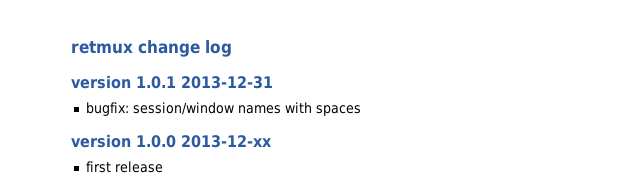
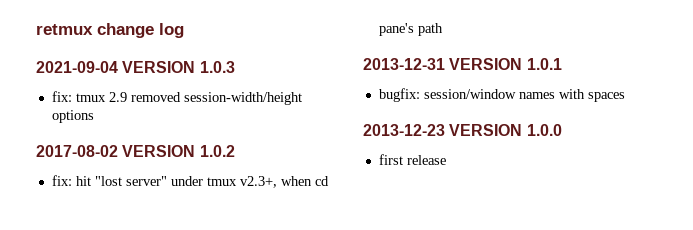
[71,75,131,89] version -> [36,61,235,73] [51,91,302,105] [51,110,94,123] [36,145,235,157] [51,175,329,188] [378,23,443,36] [363,58,523,70] 2021-09-04 VERSION 1.0.3 // fix: tmux 2.9 removed session-width/height options // 2017-08-02 VERSION 1.0.2 // fix: hit "lost server" under tmux v2.3+, when cd pane's path // 2013-12-31 VERSION
[181,76,273,89] 2013-12-31 -> (562, 64) none
[71,134,131,148] version -> [363,124,523,136] 2013-12-23 VERSION
[181,135,272,148] 2013-12-xx -> (562, 130) none

